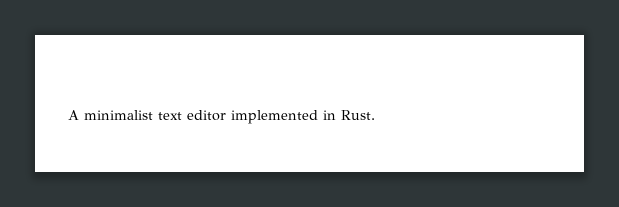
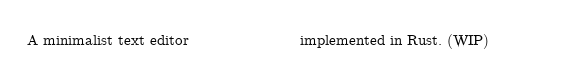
(375, 115) none -> [447,34,489,49] (WIP)

